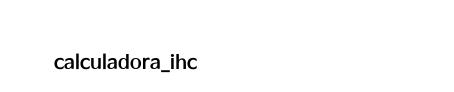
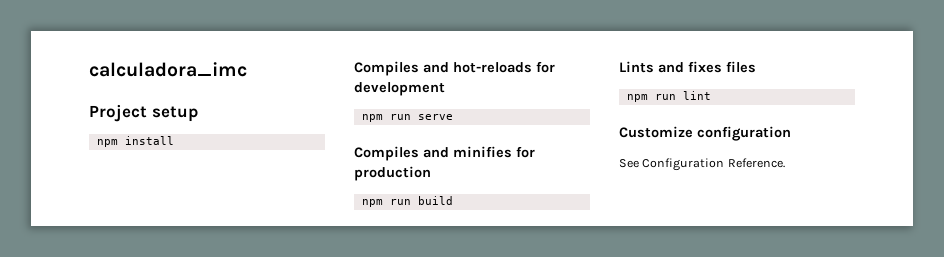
[54,53,197,73] calculadora_ihc -> [89,62,247,77] [89,104,198,122] [96,136,174,147] [354,61,555,76] [354,82,445,96] [361,114,453,122] [354,146,535,161] [354,166,431,181] [361,196,453,207] [619,61,756,73] [626,91,711,102] [619,126,791,141] [619,158,785,171] calculadora_imc // Project setup // npm install // Compiles and hot-reloads for development // npm run serve // Compiles and minifies for production // npm run build // Lints and fixes files // npm run lint // Customize configuration // See Configuration Reference.

